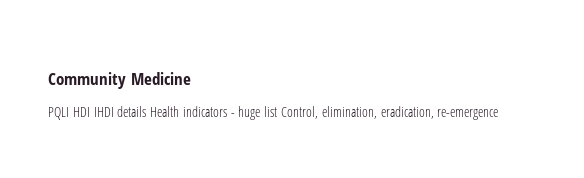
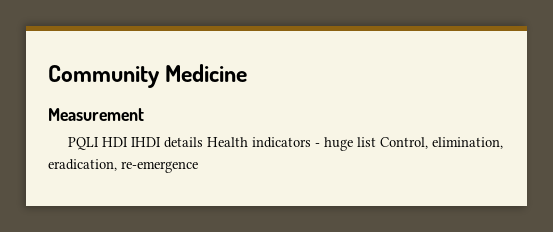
(191, 78) none -> [48,108,144,121] // Measurement

